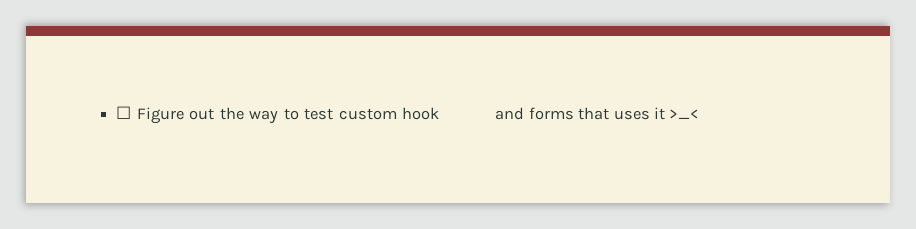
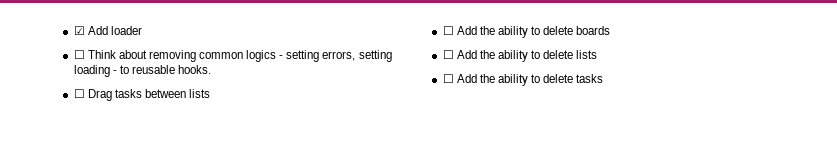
[116,106,700,124] ☐ Figure out the way to test custom hook and forms that uses it >_< -> [73,26,142,35] [73,50,392,62] [73,65,212,77] [73,89,211,101] [442,26,611,38] [442,50,598,62] [442,74,604,86] ☑ Add loader // ☐ Think about removing common logics - setting errors, setting loading - to reusable hooks. // ☐ Drag tasks between lists // ☐ Add the ability to delete boards // ☐ Add the ability to delete lists // ☐ Add the ability to delete tasks

